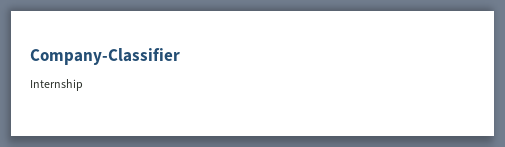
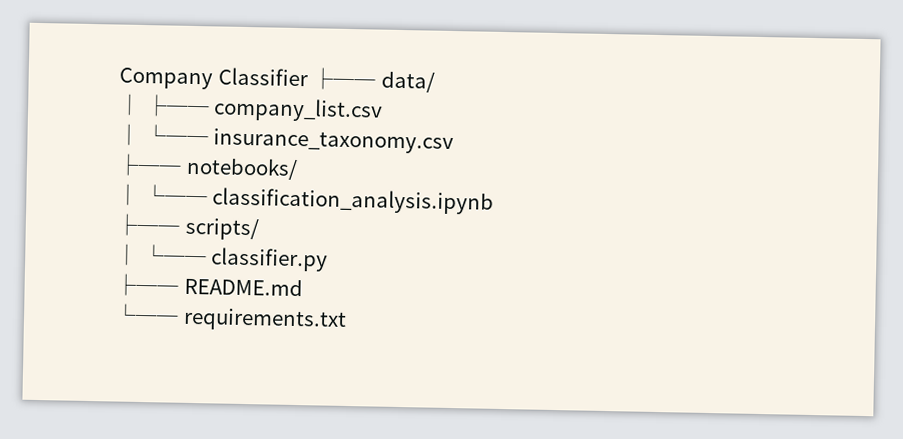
[30,48,180,65] [30,79,83,91] Company-Classifier // Internship -> [119,67,435,93] [118,93,384,123] [118,123,455,155] [117,153,298,180] [117,183,495,215] [116,213,259,241] [116,243,329,272] [115,273,303,297] [114,303,347,332] Company Classifier ├── data/ // │ ├── company_list.csv // │ └── insurance_taxonomy.csv // ├── notebooks/ // │ └── classification_analysis.ipynb // ├── scripts/ // │ └── classifier.py // ├── README.md // └── requirements.txt

